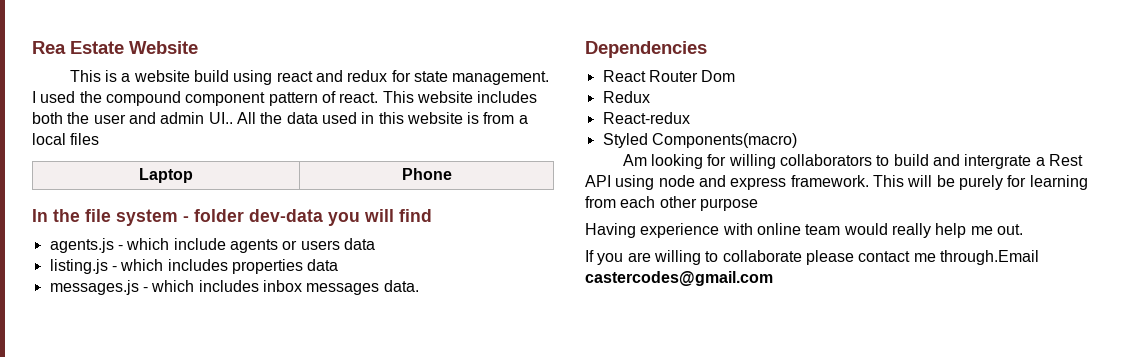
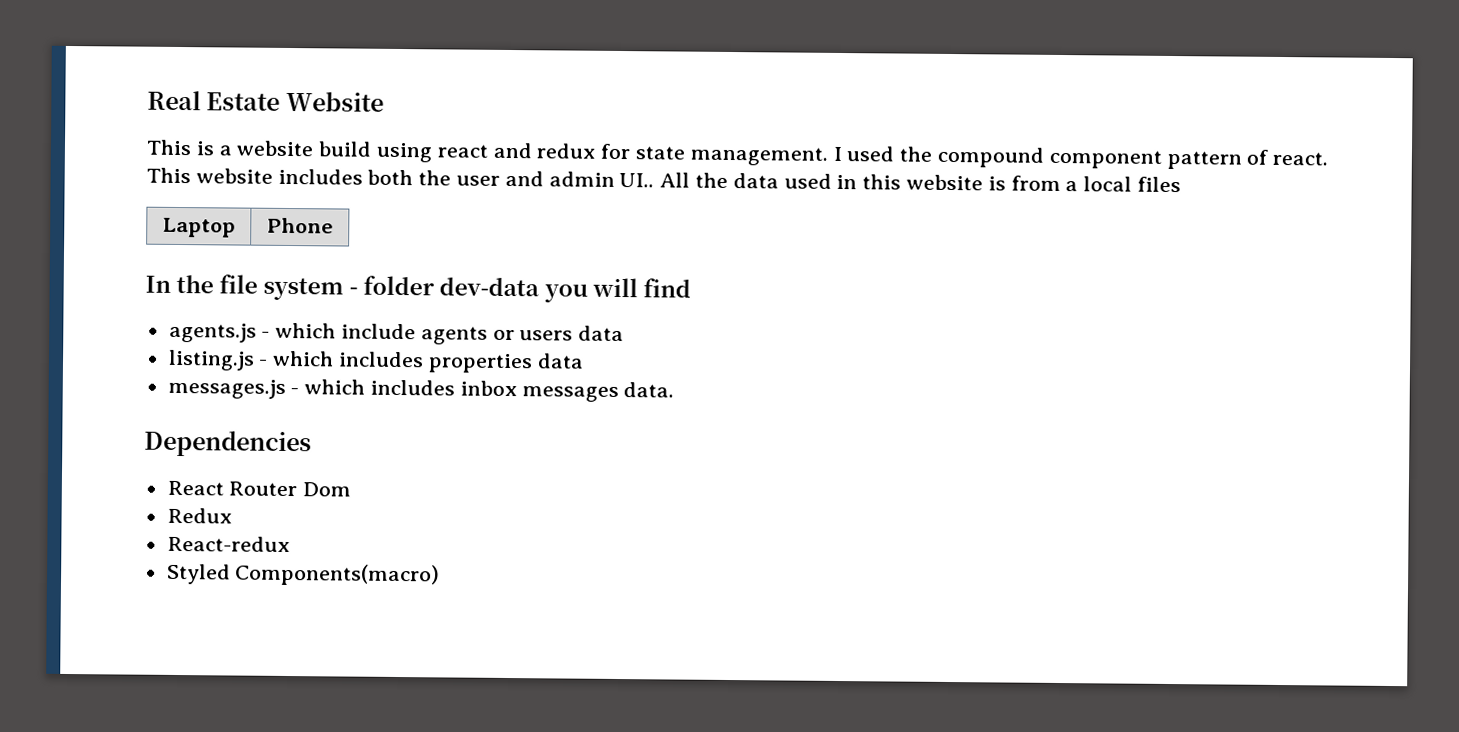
[32,41,66,54] Rea -> [147,90,201,111] Real
[622,154,1083,169] [585,175,1088,190] [585,196,758,211] [585,223,1023,238] [585,250,1039,265] [585,271,773,286] // Am looking for willing collaborators to build and intergrate a Rest API using node and express framework. This will be purely for learning from each other purpose // Having experience with online team would really help me out. // If you are willing to collaborate please contact me through.Email castercodes@gmail.com -> (441, 575) none

